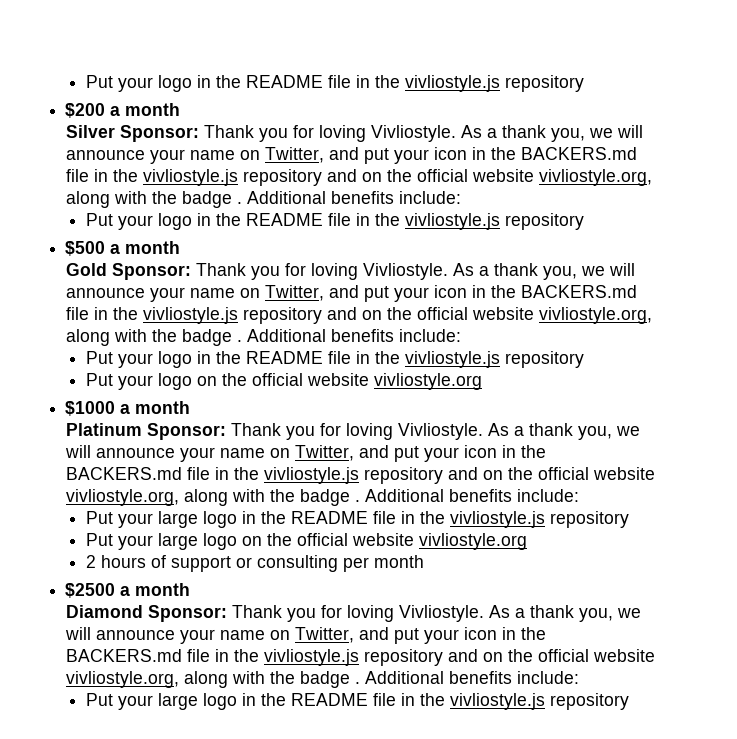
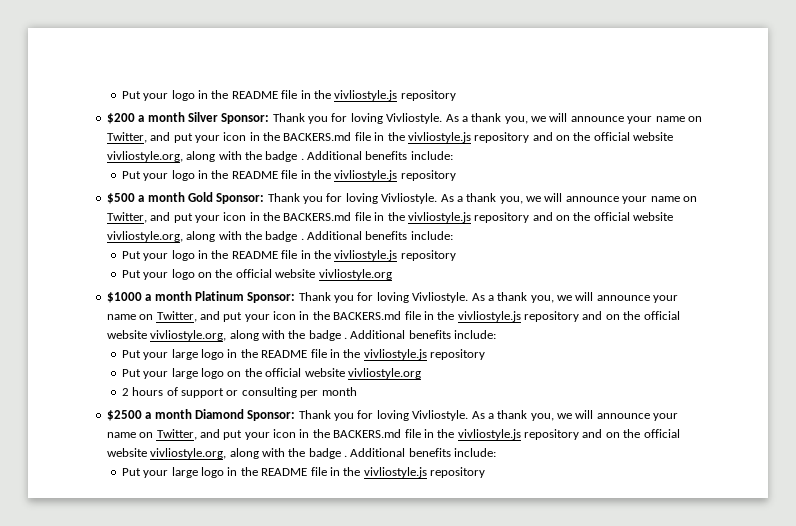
(181, 109) // -> (185, 117) none
(181, 247) // -> (185, 197) none
(191, 407) // -> (192, 296) none
(191, 589) // -> (192, 414) none

